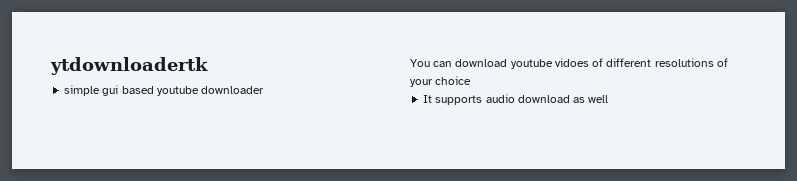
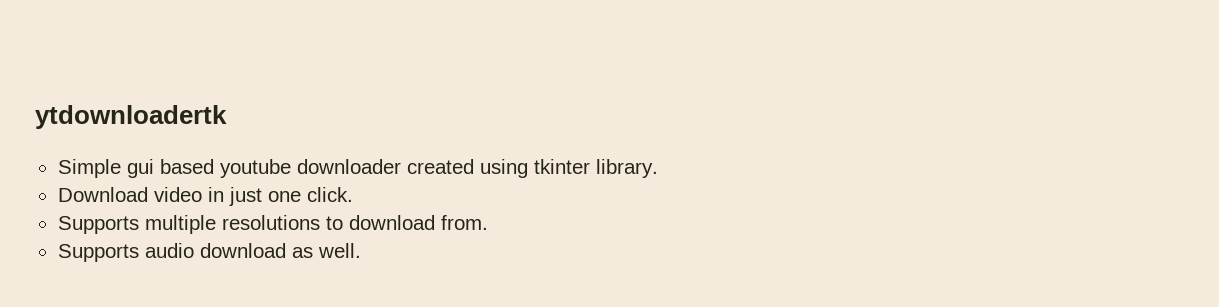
[64,85,101,96] simple -> [57,159,121,178] Simple
[410,58,728,69] [410,76,472,87] [423,95,483,105] // You can download youtube vidoes of different resolutions of your choice // It supports -> [406,159,658,178] [57,187,353,206] [57,215,488,234] [57,244,139,262] created using tkinter library. // Download video in just one click. // Supports multiple resolutions to download from. // Supports
[588,95,609,103] well -> [317,243,361,258] well.

